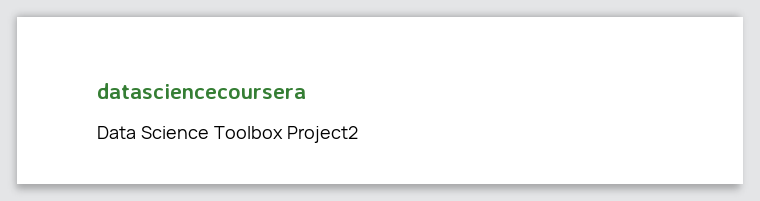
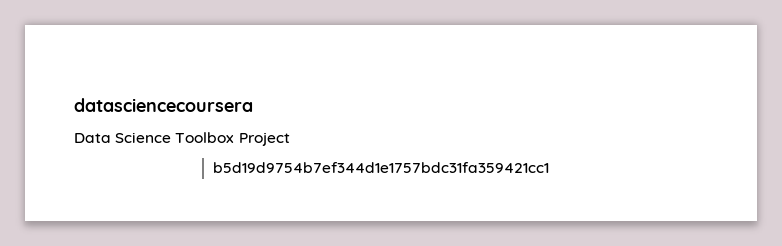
[286,126,358,143] Project2 -> [238,132,290,146] [212,162,549,173] Project // b5d19d9754b7ef344d1e1757bdc31fa359421cc1

